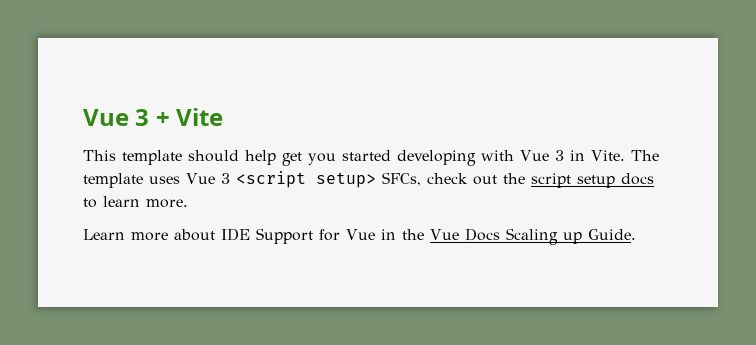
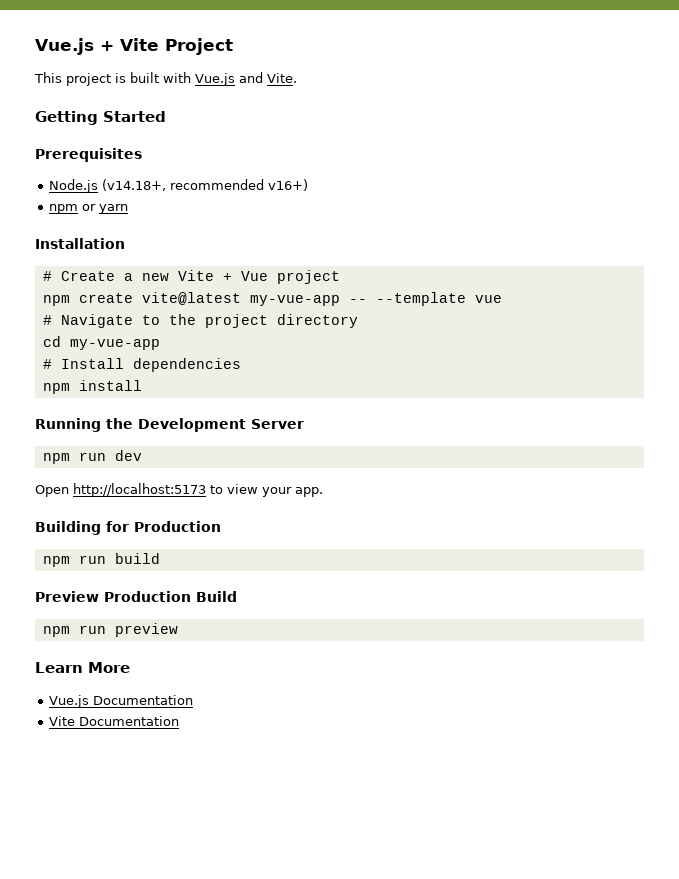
[83,109,150,126] Vue 3 -> [35,38,94,55] Vue.js
(224, 117) none -> [165,38,233,55] Project
[122,150,659,166] [83,171,654,188] [83,196,188,208] [83,228,636,245] template should help get you started developing with Vue 3 in Vite. The template uses Vue 3 <script setup> SFCs, check out the script setup docs to learn more. // Learn more about IDE Support for Vue in the Vue Docs Scaling up Guide. -> [66,72,297,86] [35,111,166,125] [35,148,142,162] [49,179,309,193] [49,204,129,214] [35,238,125,249] [42,270,340,284] [42,292,502,306] [42,314,358,328] [42,336,160,350] [42,358,241,372] [42,380,142,394] [35,418,304,432] [42,450,142,464] [35,483,323,497] [35,521,221,535] [42,553,160,567] [35,591,237,602] [42,623,178,637] [35,662,130,673] [49,695,194,708] [49,716,180,726] project is built with Vue.js and Vite. // Getting Started // Prerequisites // Node.js (v14.18+, recommended v16+) // npm or yarn // Installation // # Create a new Vite + Vue project // npm create vite@latest my-vue-app -- --template vue // # Navigate to the project directory // cd my-vue-app // # Install dependencies // npm install // Running the Development Server // npm run dev // Open http://localhost:5173 to view your app. // Building for Production // npm run build // Preview Production Build // npm run preview // Learn More // Vue.js Documentation // Vite Documentation

